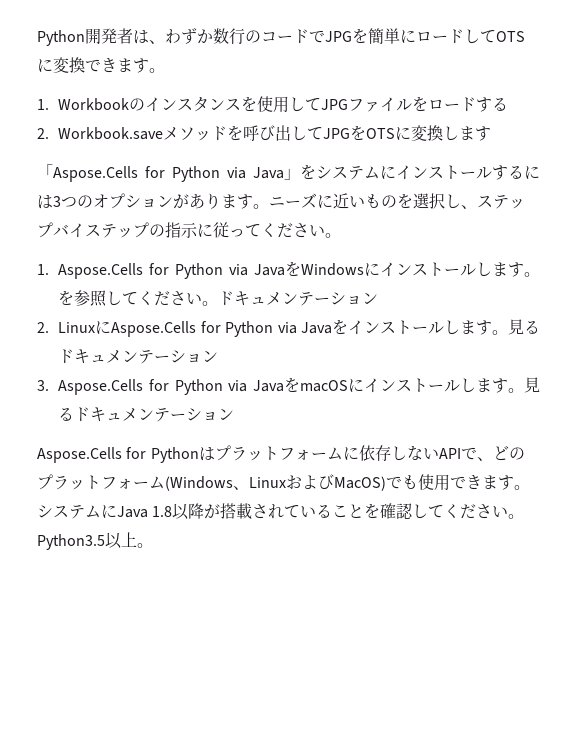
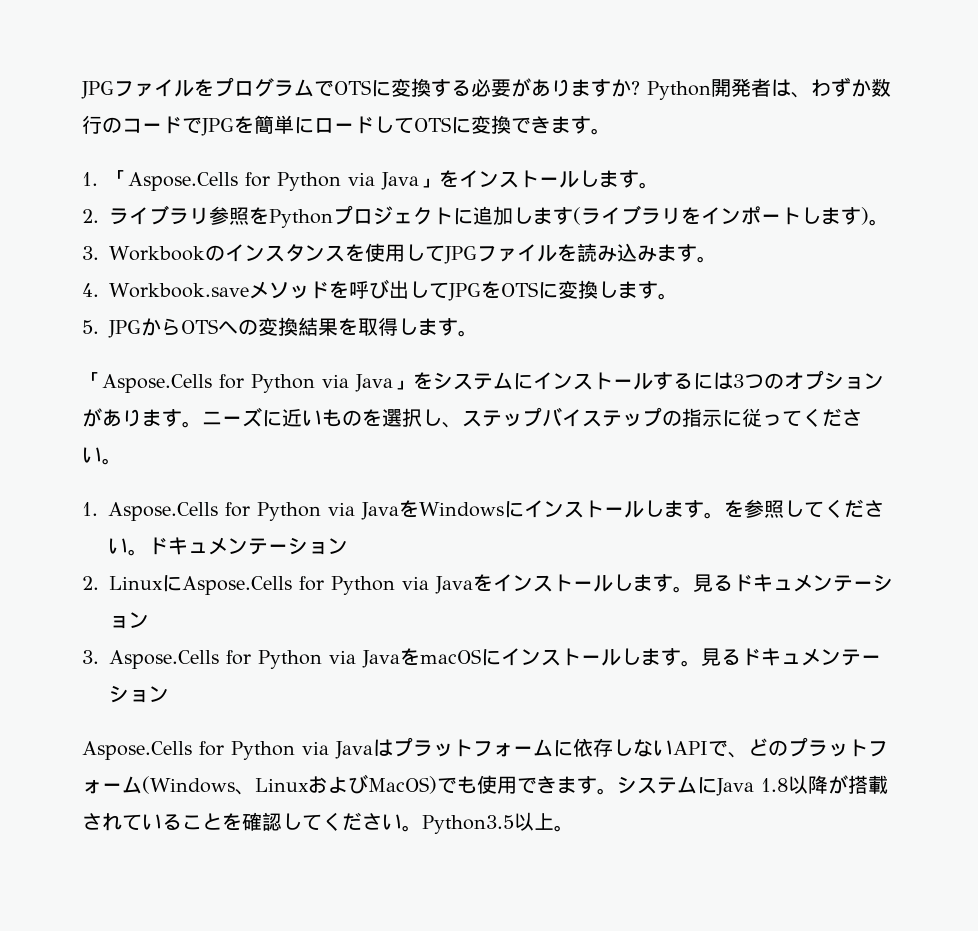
(37, 38) none -> [81,77,640,99] JPGファイルをプログラムでOTSに変換する必要がありますか?
(49, 104) none -> [108,170,659,191] [82,205,889,228] [82,246,99,260] 「Aspose.Cells for Python via Java」をインストールします。 // 2.ライブラリ参照をPythonプロジェクトに追加します(ライブラリをインポートします)。 // 3.
[428,97,509,112] [37,128,49,139] ロードする // 2. -> [576,243,717,263] [82,283,99,297] 読み込みます。 // 4.
(492, 133) none -> [657,293,678,300] [82,317,478,338] 。 // 5. JPGからOTSへの変換結果を取得します。
(199, 455) none -> [302,741,373,759] via Java

